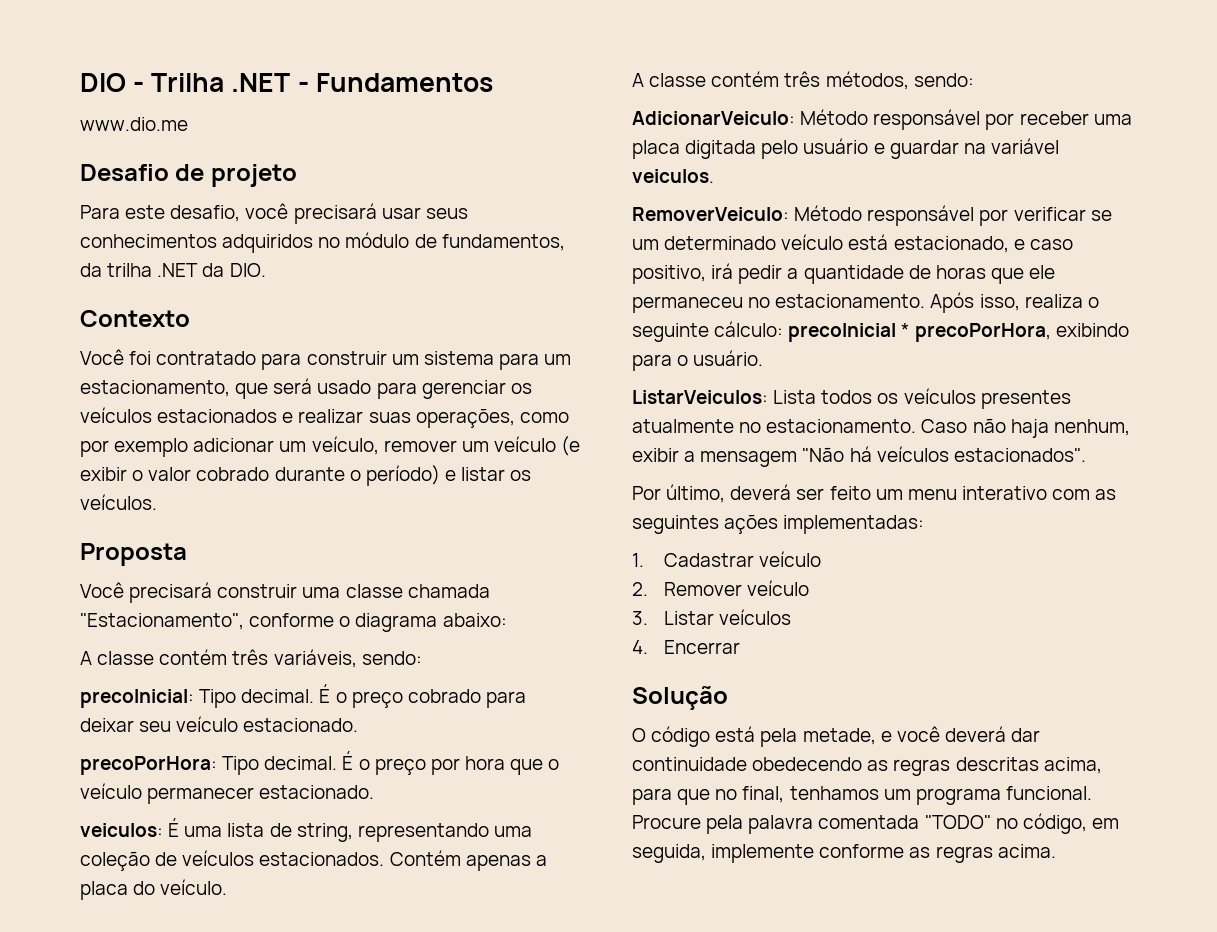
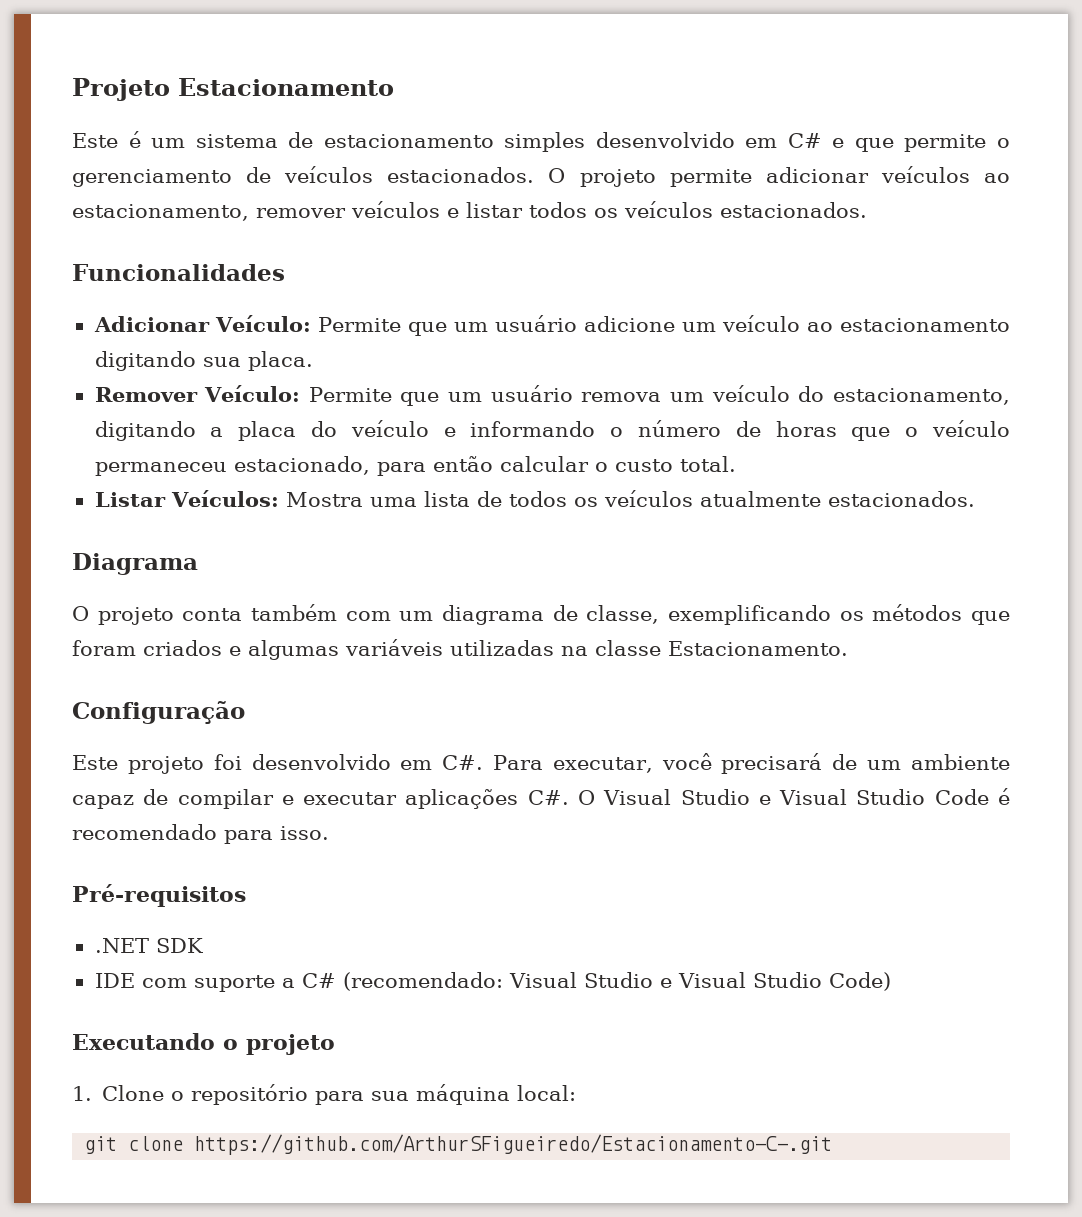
[80,73,493,92] [80,117,188,131] [80,164,297,187] [80,203,468,224] [80,232,565,253] [80,263,266,277] [80,310,190,327] [80,349,572,370] [80,378,532,399] [80,407,569,428] [80,436,581,457] [80,465,532,486] [80,494,157,510] [80,543,187,566] [80,582,490,603] [80,613,507,632] [80,649,422,668] [80,684,526,708] [80,716,359,732] [80,751,560,775] [80,783,375,804] [80,818,532,842] [80,850,547,871] [80,879,228,900] [632,71,974,90] [632,109,1132,130] [632,138,1059,159] [632,169,714,183] [632,205,1112,226] [632,234,1073,253] [632,263,1056,284] [632,292,1099,313] [632,321,1129,342] [632,350,764,371] [632,388,1071,409] [632,418,1130,438] [632,446,1086,467] [632,484,1117,503] [632,515,925,534] [632,551,821,567] [632,580,809,596] [632,609,791,625] [632,640,740,654] [632,686,728,710] [632,726,1041,747] [632,757,1102,776] [632,786,1092,805] [632,813,1119,834] [632,844,1056,863] DIO - Trilha .NET - Fundamentos // www.dio.me // Desafio de projeto // Para este desafio, você precisará usar seus conhecimentos adquiridos no módulo de fundamentos, da trilha .NET da DIO. // Contexto // Você foi contratado para construir um sistema para um estacionamento, que será usado para gerenciar os veículos estacionados e realizar suas operações, como por exemplo adicionar um veículo, remover um veículo (e exibir o valor cobrado durante o período) e listar os veículos. // Proposta // Você precisará construir uma classe chamada "Estacionamento", conforme o diagrama abaixo: // A classe contém três variáveis, sendo: // precoInicial: Tipo decimal. É o preço cobrado para deixar seu veículo estacionado. // precoPorHora: Tipo decimal. É o preço por hora que o veículo permanecer estacionado. // veiculos: É uma lista de string, representando uma coleção de veículos estacionados. Contém apenas a placa do veículo. // A classe contém três métodos, sendo: // AdicionarVeiculo: Método responsável por receber uma placa digitada pelo usuário e guardar na variável veiculos. // RemoverVeiculo: Método responsável por verificar se um determinado veículo está estacionado, e caso positivo, irá pedir a quantidade de horas que ele permaneceu no estacionamento. Após isso, realiza o seguinte cálculo: precoInicial * precoPorHora, exibindo para o usuário. // ListarVeiculos: Lista todos os veículos presentes atualmente no estacionamento. Caso não haja nenhum, exibir a mensagem "Não há veículos estacionados". // Por último, deverá ser feito um menu interativo com as seguintes ações implementadas: // 1. Cadastrar veículo // 2. Remover veículo // 3. Listar veículos // 4. Encerrar // Solução // O código está pela metade, e você deverá dar continuidade obedecendo as regras descritas acima, para que no final, tenhamos um programa funcional. Procure pela palavra comentada "TODO" no código, em seguida, implemente conforme as regras acima. -> [72,78,394,101] [72,131,1011,152] [72,166,1010,187] [72,201,867,221] [72,264,285,281] [93,315,1010,336] [94,351,313,371] [94,385,1011,406] [94,420,1011,441] [94,456,736,476] [94,490,975,507] [72,553,198,575] [72,604,1010,625] [72,639,848,660] [72,701,245,724] [72,753,1011,774] [72,788,1011,809] [72,824,329,844] [72,884,246,907] [94,938,203,953] [94,972,891,992] [72,1033,335,1055] [72,1084,577,1105] [84,1134,833,1155] Projeto Estacionamento // Este é um sistema de estacionamento simples desenvolvido em C# e que permite o gerenciamento de veículos estacionados. O projeto permite adicionar veículos ao estacionamento, remover veículos e listar todos os veículos estacionados. // Funcionalidades // Adicionar Veículo: Permite que um usuário adicione um veículo ao estacionamento digitando sua placa. // Remover Veículo: Permite que um usuário remova um veículo do estacionamento, digitando a placa do veículo e informando o número de horas que o veículo permaneceu estacionado, para então calcular o custo total. // Listar Veículos: Mostra uma lista de todos os veículos atualmente estacionados. // Diagrama // O projeto conta também com um diagrama de classe, exemplificando os métodos que foram criados e algumas variáveis utilizadas na classe Estacionamento. // Configuração // Este projeto foi desenvolvido em C#. Para executar, você precisará de um ambiente capaz de compilar e executar aplicações C#. O Visual Studio e Visual Studio Code é recomendado para isso. // Pré-requisitos // .NET SDK // IDE com suporte a C# (recomendado: Visual Studio e Visual Studio Code) // Executando o projeto // 1. Clone o repositório para sua máquina local: // git clone https://github.com/ArthurSFigueiredo/Estacionamento-C-.git

